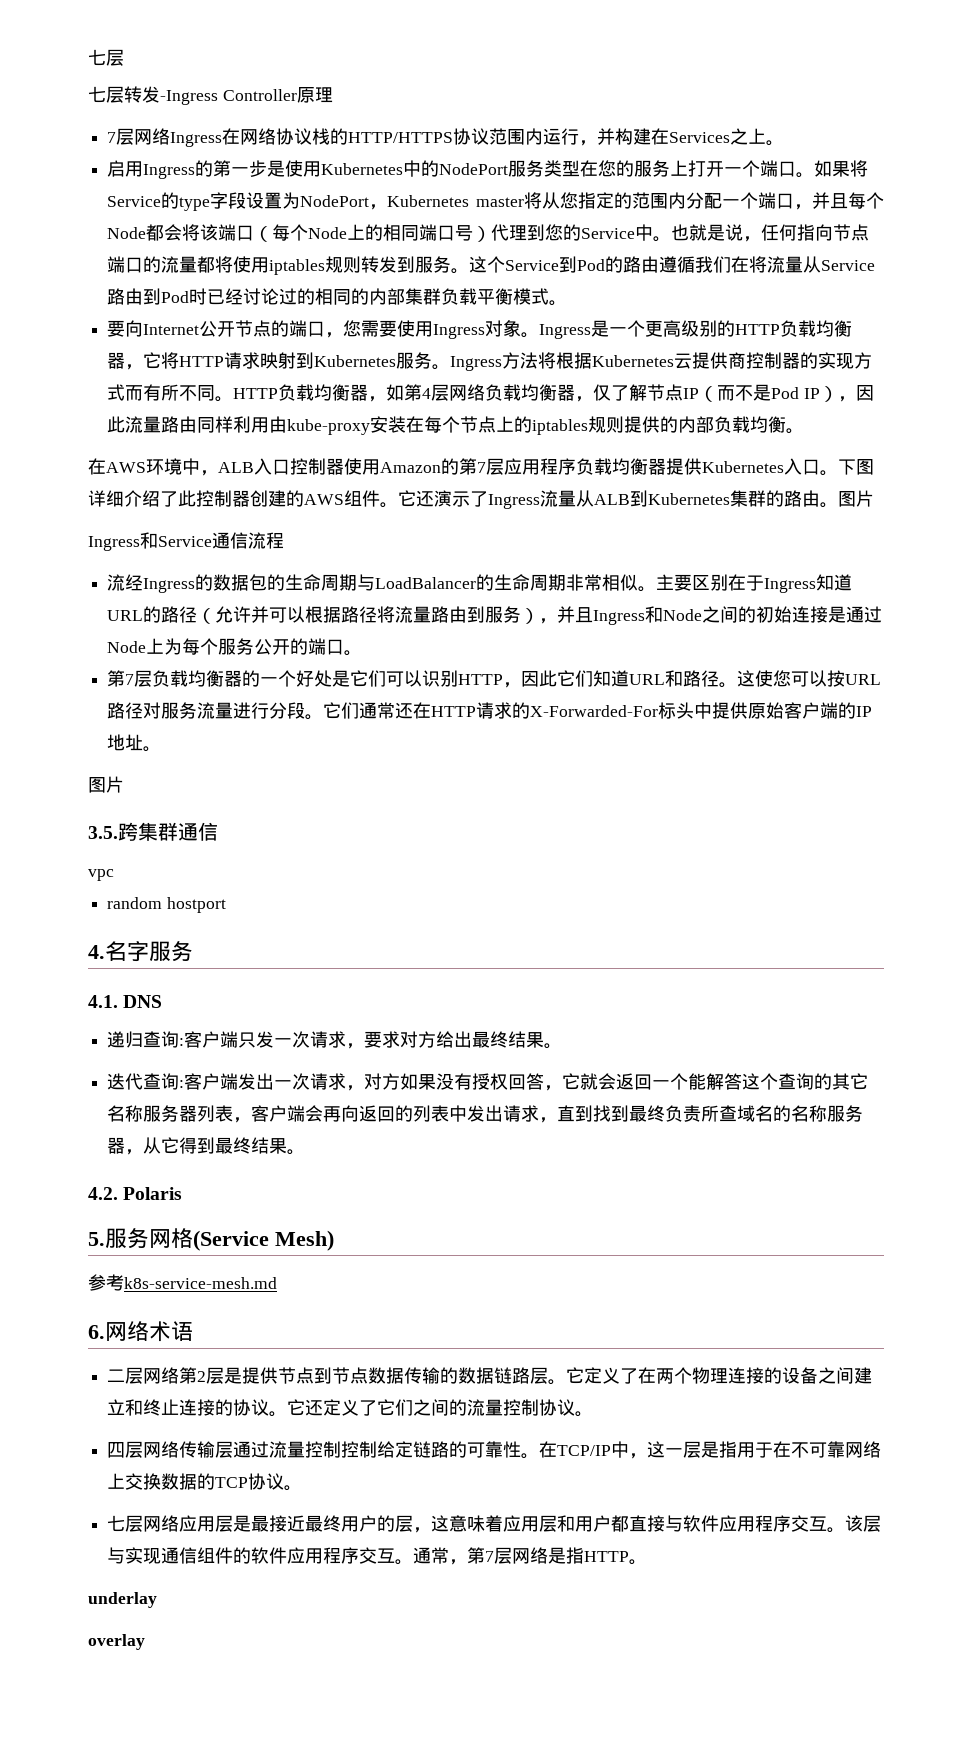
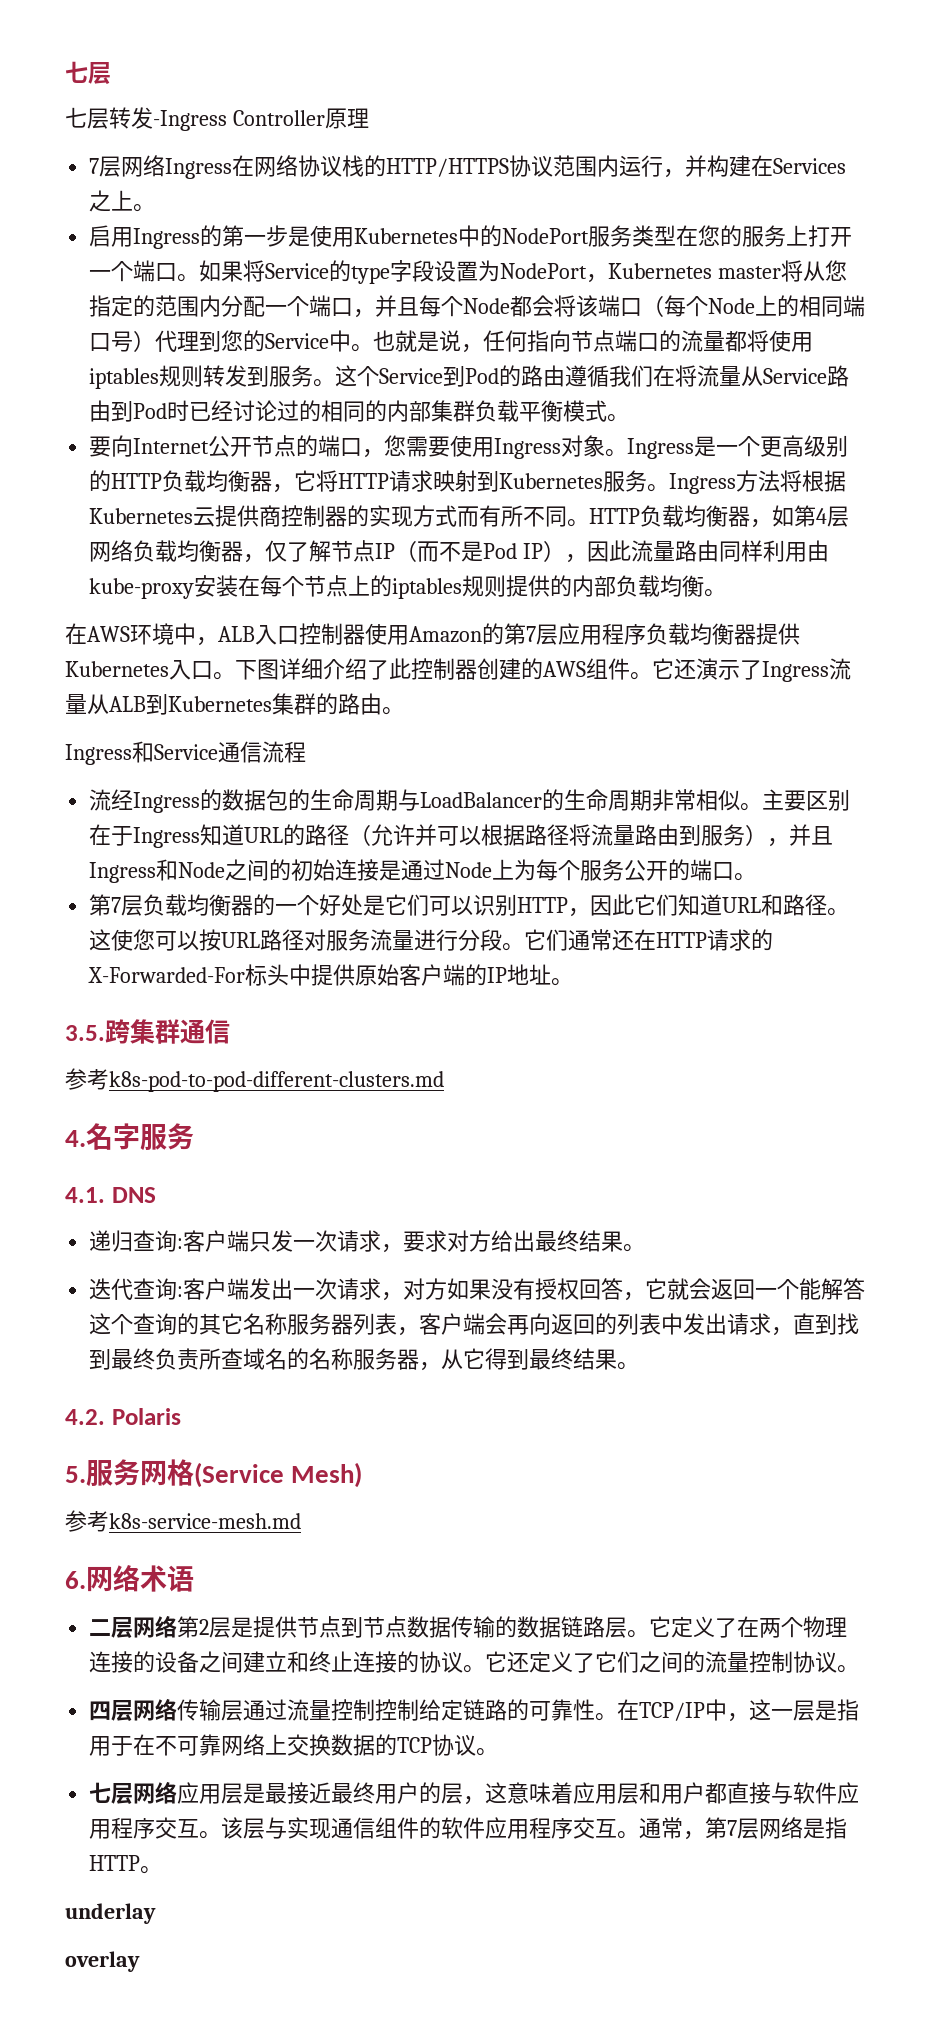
[838,490,874,507] 图片 -> (404, 711) none
[88,776,124,793] // 图片 -> (574, 982) none
[88,869,114,881] [107,897,226,913] vpc // random hostport -> [65,1068,444,1092] 参考k8s-pod-to-pod-different-clusters.md

